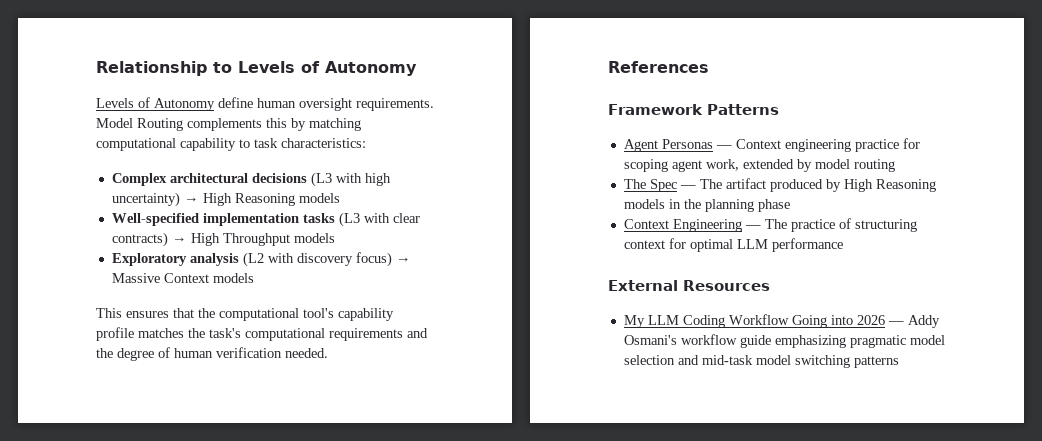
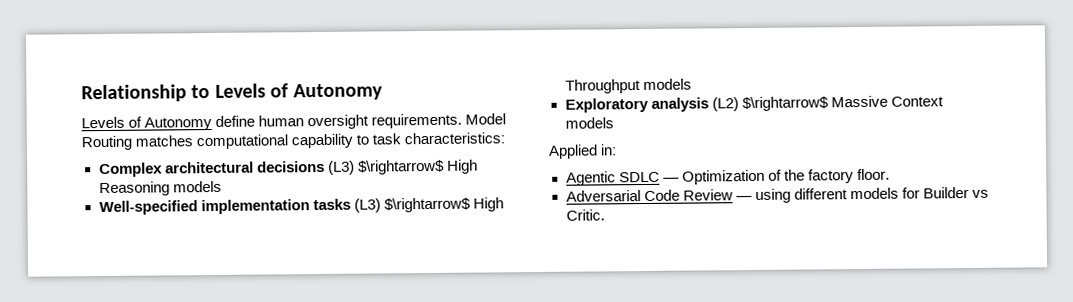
[187,118,361,131] complements this by matching -> [135,135,194,147] matches
[310,172,391,187] [111,192,199,207] (L3 with high uncertainty) → -> [327,159,445,175] (L3) $\rightarrow$
[338,212,420,227] [111,232,187,247] (L3 with clear contracts) → -> [353,197,471,213] (L3) $\rightarrow$
[242,252,411,267] [111,273,254,283] [96,308,394,321] [96,327,428,341] [96,347,328,361] [608,61,709,73] [608,104,779,115] [623,138,920,152] [623,159,895,172] [623,178,936,192] [623,199,790,212] [623,218,917,232] [623,238,843,252] [608,280,770,291] [623,314,940,328] [623,334,945,348] [623,355,899,368] (L2 with discovery focus) → Massive Context models // This ensures that the computational tool's capability profile matches the task's computational requirements and the degree of human verification needed. // References // Framework Patterns // Agent Personas — Context engineering practice for scoping agent work, extended by model routing // The Spec — The artifact produced by High Reasoning models in the planning phase // Context Engineering — The practice of structuring context for optimal LLM performance // External Resources // My LLM Coding Workflow Going into 2026 — Addy Osmani's workflow guide emphasizing pragmatic model selection and mid-task model switching patterns -> [711,95,944,112] [564,117,614,129] [548,144,618,159] [565,168,890,186] [565,187,989,203] [565,209,605,221] (L2) $\rightarrow$ Massive Context models // Applied in: // Agentic SDLC — Optimization of the factory floor. // Adversarial Code Review — using different models for Builder vs Critic.

